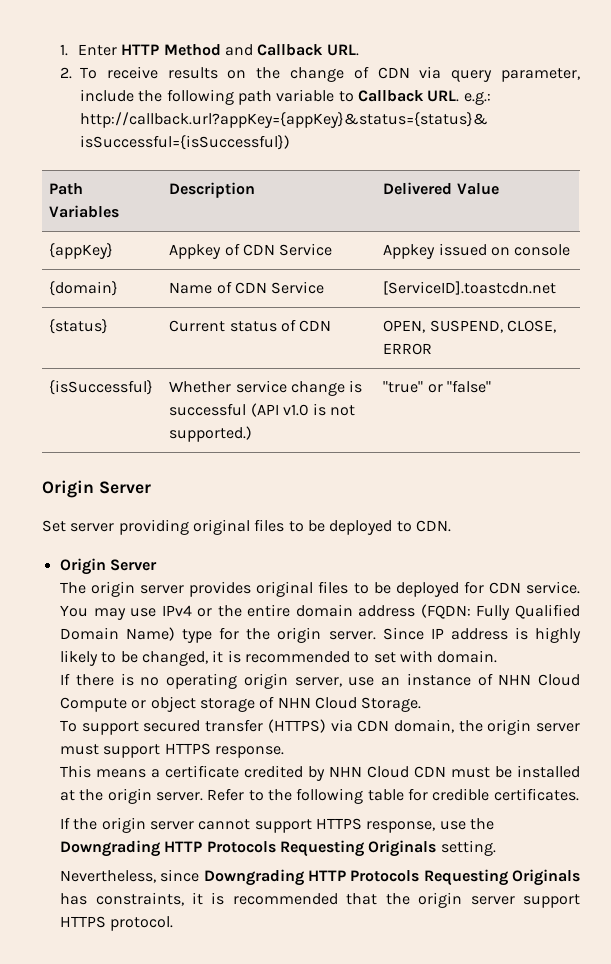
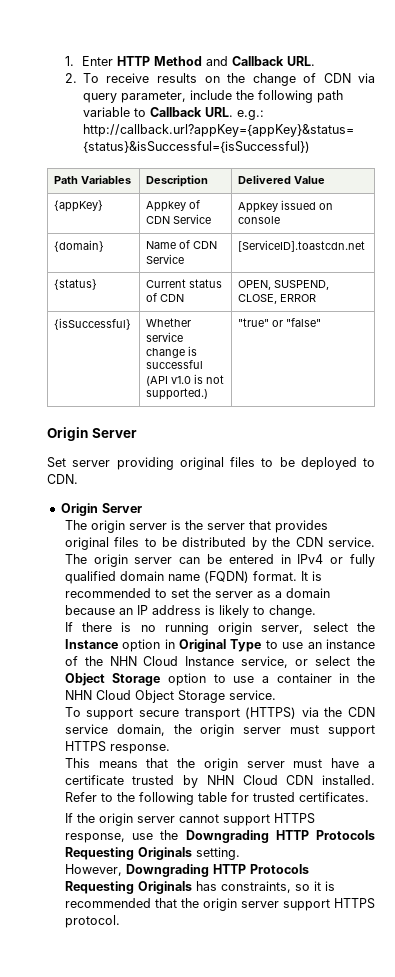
(185, 589) none -> [170,520,271,530] is the server that
[395,581,580,597] [60,604,580,620] [60,627,581,643] [60,650,498,666] deployed for CDN service. You may use IPv4 or the entire domain address (FQDN: Fully Qualified Domain Name) type for the origin server. Since IP address is highly likely to be changed, it is recommended to set with domain. -> [182,537,375,550] [64,554,376,567] [64,571,322,584] [64,588,330,598] [64,605,316,618] distributed by the CDN service. The origin server can be entered in IPv4 or fully qualified domain name (FQDN) format. It is recommended to set the server as a domain because an IP address is likely to change.
[166,673,238,689] operating -> [164,622,209,635] running
(342, 682) none -> [312,622,375,632] [64,639,278,652] select the Instance option in Original Type to
[498,674,580,686] [60,696,422,712] [60,719,390,735] NHN Cloud Compute or object storage of NHN Cloud Storage. // To support secured transfer (HTTPS) via CDN -> [84,656,375,668] [64,673,375,686] [64,690,276,703] [64,707,375,720] [64,724,108,734] the NHN Cloud Instance service, or select the Object Storage option to use a container in the NHN Cloud Object Storage service. // To support secure transport (HTTPS) via the CDN service
(147, 773) none -> [146,758,360,771] that the origin server must have
[244,765,304,778] credited -> [132,775,175,785] trusted
[451,765,581,778] [60,788,204,804] must be installed at the origin server. -> [322,775,375,785] installed.
[432,788,490,801] credible -> [252,792,295,802] trusted
[60,869,200,883] Nevertheless, since -> [64,864,122,876] However,
(184, 899) none -> [294,884,310,891] so

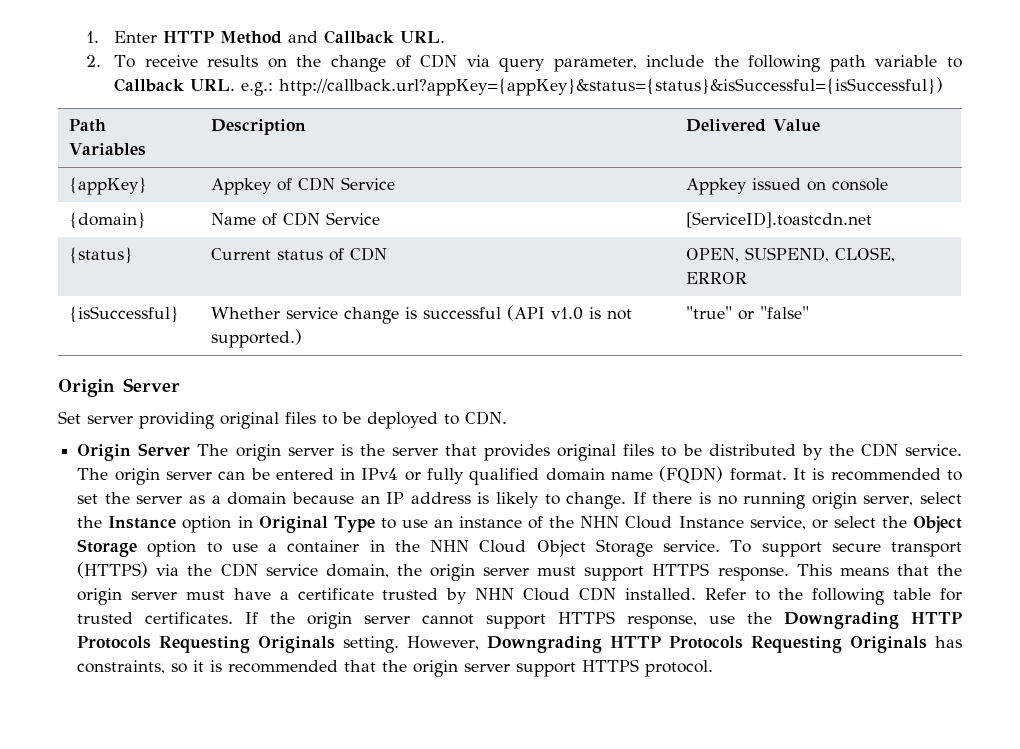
(142, 508) // -> (191, 449) none
(316, 611) // -> (627, 500) none
(276, 695) // -> (721, 546) none
(170, 749) // -> (789, 574) none
(369, 797) // -> (234, 618) none
(240, 853) // -> (400, 644) none

